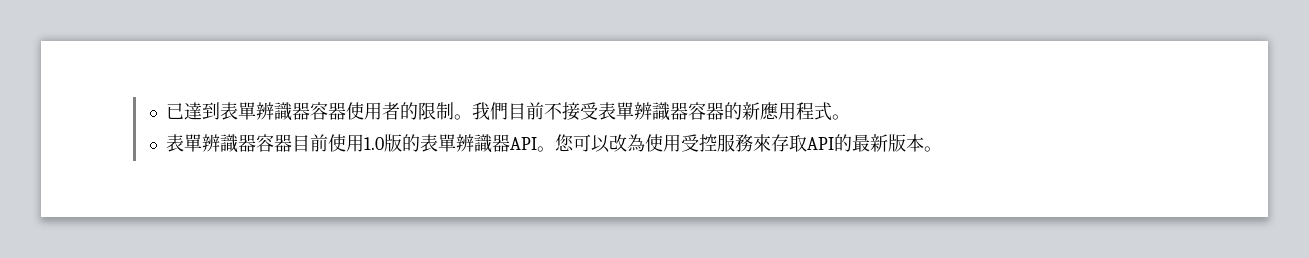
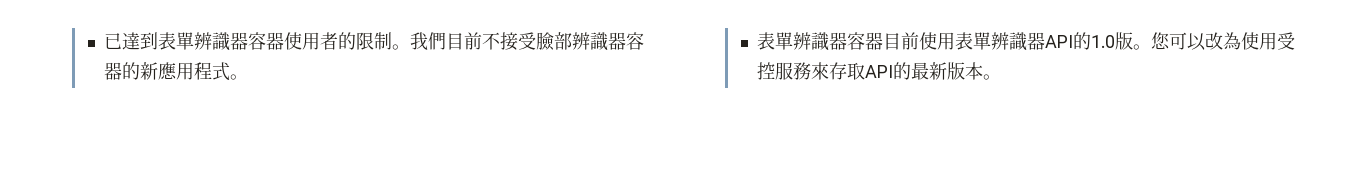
[597,102,634,120] 表單 -> [536,32,573,51] 臉部
[363,134,420,152] 1.0版的 -> (956, 41) none
(537, 143) none -> [1073,32,1134,50] 的1.0版

